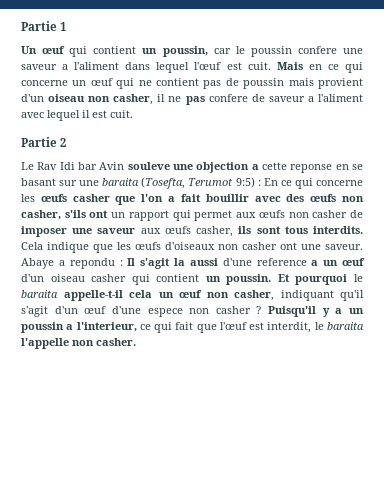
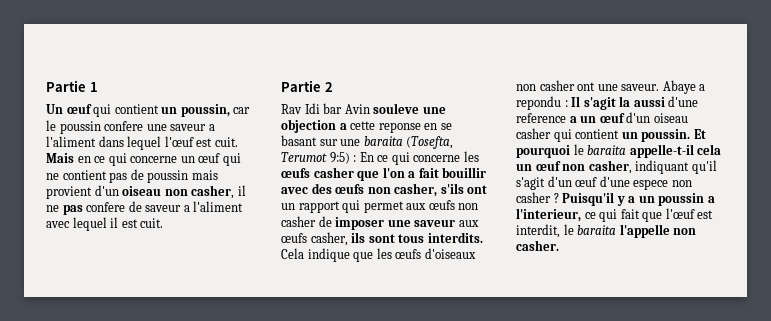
[21,162,34,170] Le -> (333, 87) none

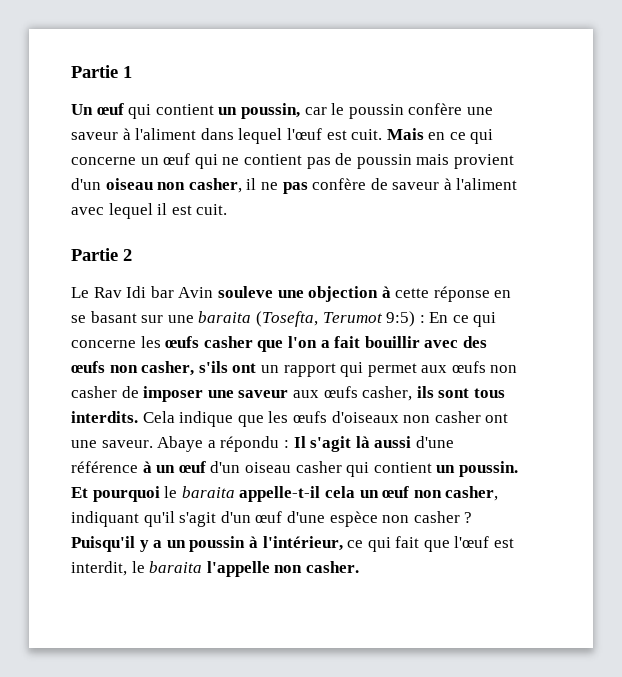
[104,121,215,131] confere une saveur a -> [408,103,493,115] [71,128,131,140] confère une saveur à
[86,202,126,212] confere -> [312,178,367,190] confère
[183,205,190,212] a -> [443,178,452,190] à
(333, 87) none -> [71,287,89,298] Le
[339,121,421,133] a cette reponse -> [381,286,490,302] à cette réponse
[516,96,561,110] repondu -> [220,436,280,452] répondu
[619,96,631,107] la -> [355,436,370,448] là
[516,113,577,123] reference a -> [71,461,152,473] référence à
[633,179,669,190] espece -> [329,511,378,527] espèce
[707,196,715,203] [516,208,581,222] a l'interieur, -> [248,536,343,551] à l'intérieur,

